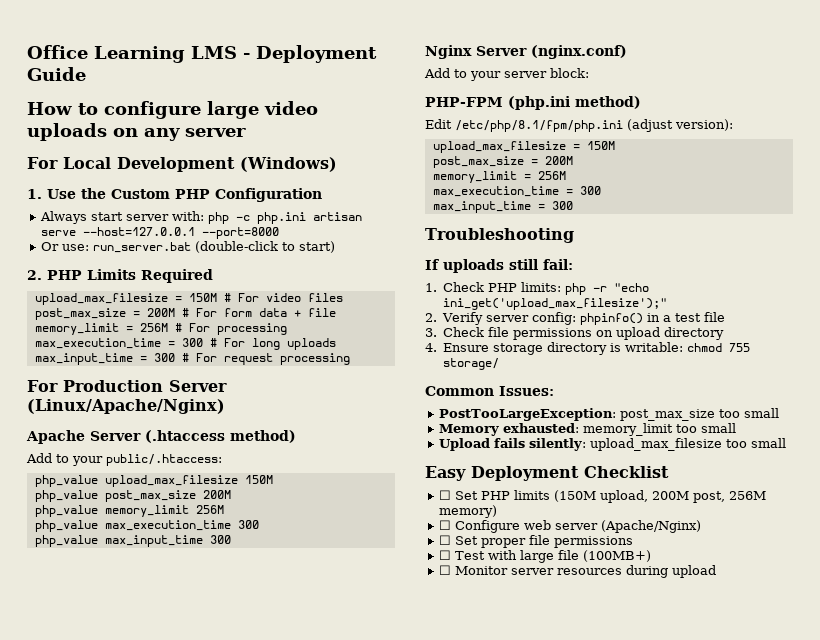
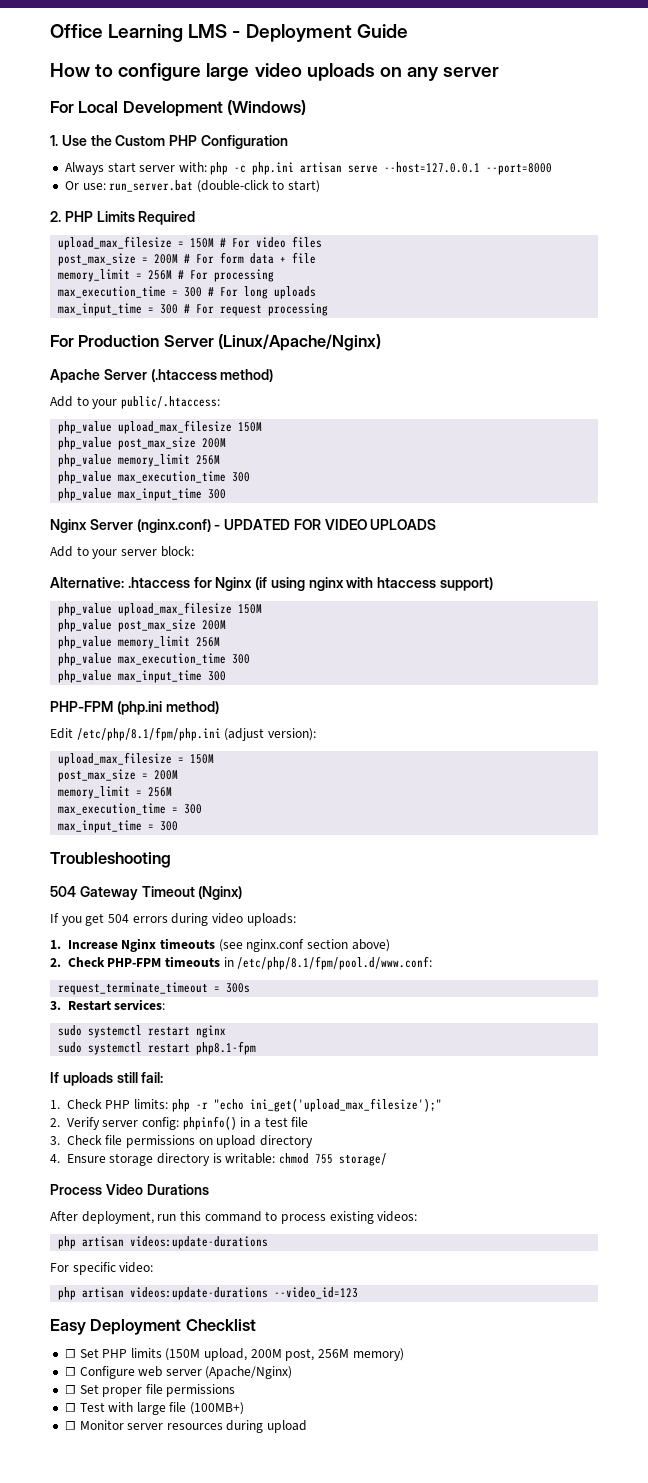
(627, 52) none -> [214,519,437,530] - UPDATED FOR VIDEO UPLOADS
(589, 73) none -> [50,577,494,591] [58,602,263,616] [58,619,227,632] [58,636,221,649] [58,653,251,666] [58,670,227,683] // Alternative: .htaccess for Nginx (if using nginx with htaccess support) // php_value upload_max_filesize 150M // php_value post_max_size 200M // php_value memory_limit 256M // php_value max_execution_time 300 // php_value max_input_time 300
(574, 235) none -> [50,886,243,900] [50,913,296,926] [50,938,390,952] [50,956,433,970] [58,982,251,995] [50,999,166,1011] [58,1025,227,1038] [58,1041,257,1055] // 504 Gateway Timeout (Nginx) // If you get 504 errors during video uploads: // 1. Increase Nginx timeouts (see nginx.conf section above) // 2. Check PHP-FPM timeouts in /etc/php/8.1/fpm/pool.d/www.conf: // request_terminate_timeout = 300s // 3. Restart services: // sudo systemctl restart nginx // sudo systemctl restart php8.1-fpm
[425,386,554,396] [438,408,779,421] [438,423,736,436] [438,438,786,451] Common Issues: // PostTooLargeException: post_max_size too small // Memory exhausted: memory_limit too small // Upload fails silently: upload_max_filesize too small -> [50,1184,209,1195] [50,1211,418,1224] [58,1236,269,1249] [50,1262,154,1275] [58,1287,359,1300] Process Video Durations // After deployment, run this command to process existing videos: // php artisan videos:update-durations // For specific video: // php artisan videos:update-durations --video_id=123

